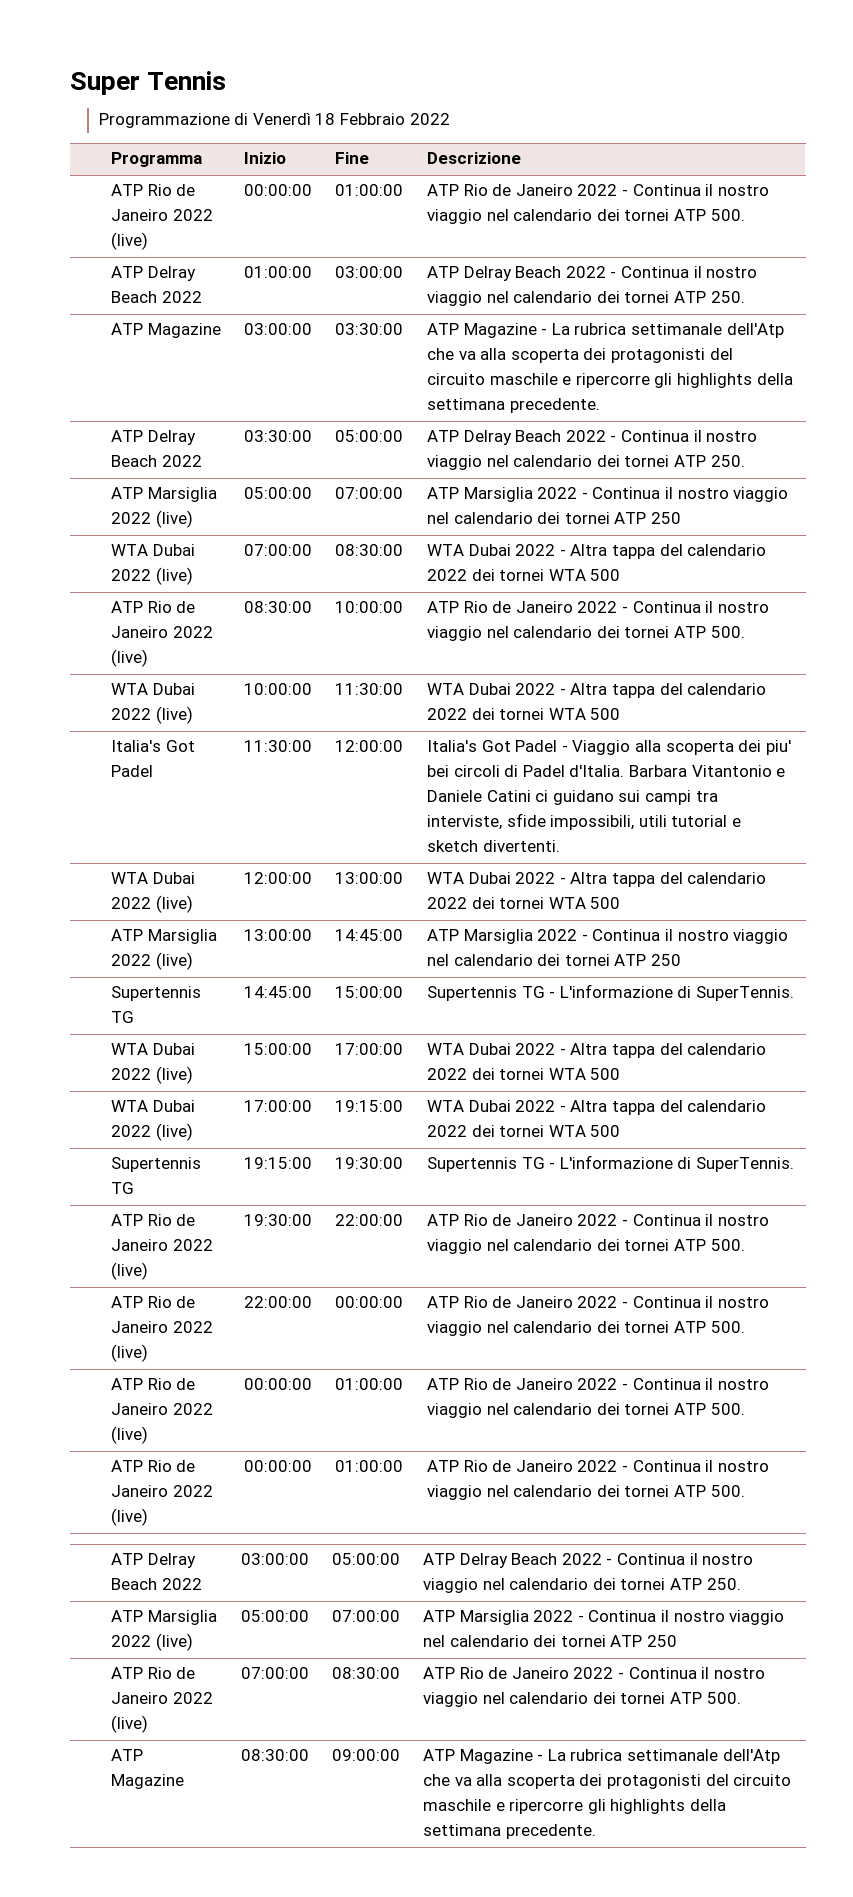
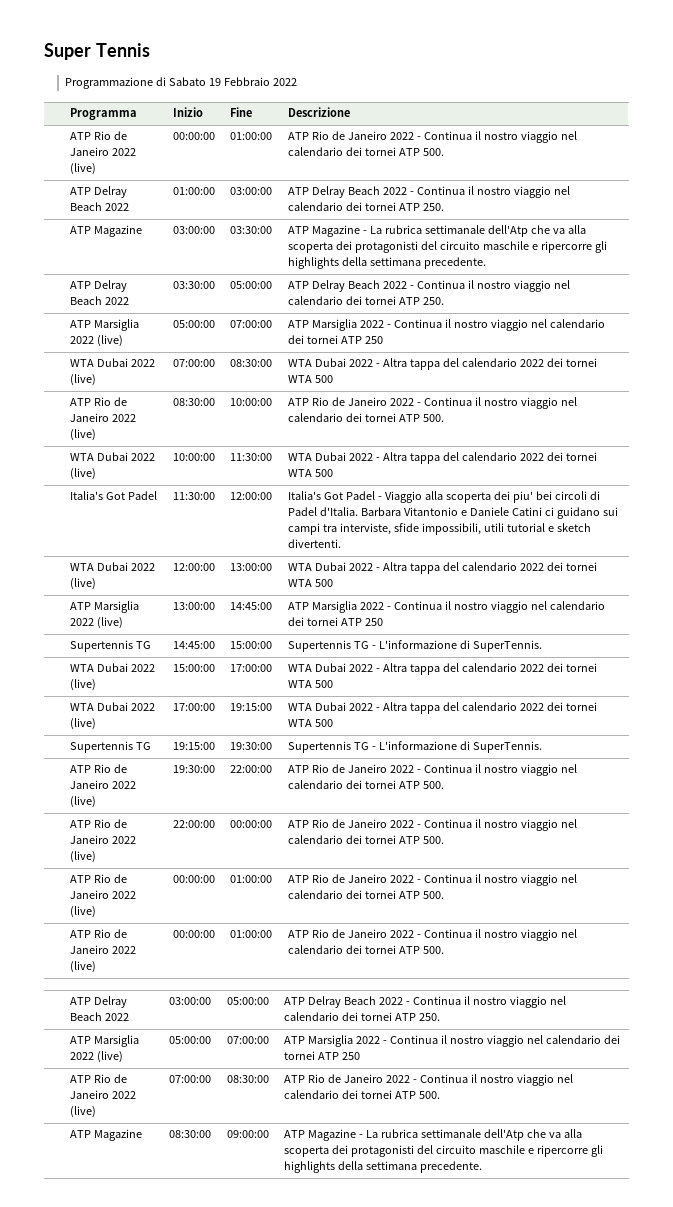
[252,113,336,125] Venerdì 18 -> [168,77,221,86] Sabato 19

